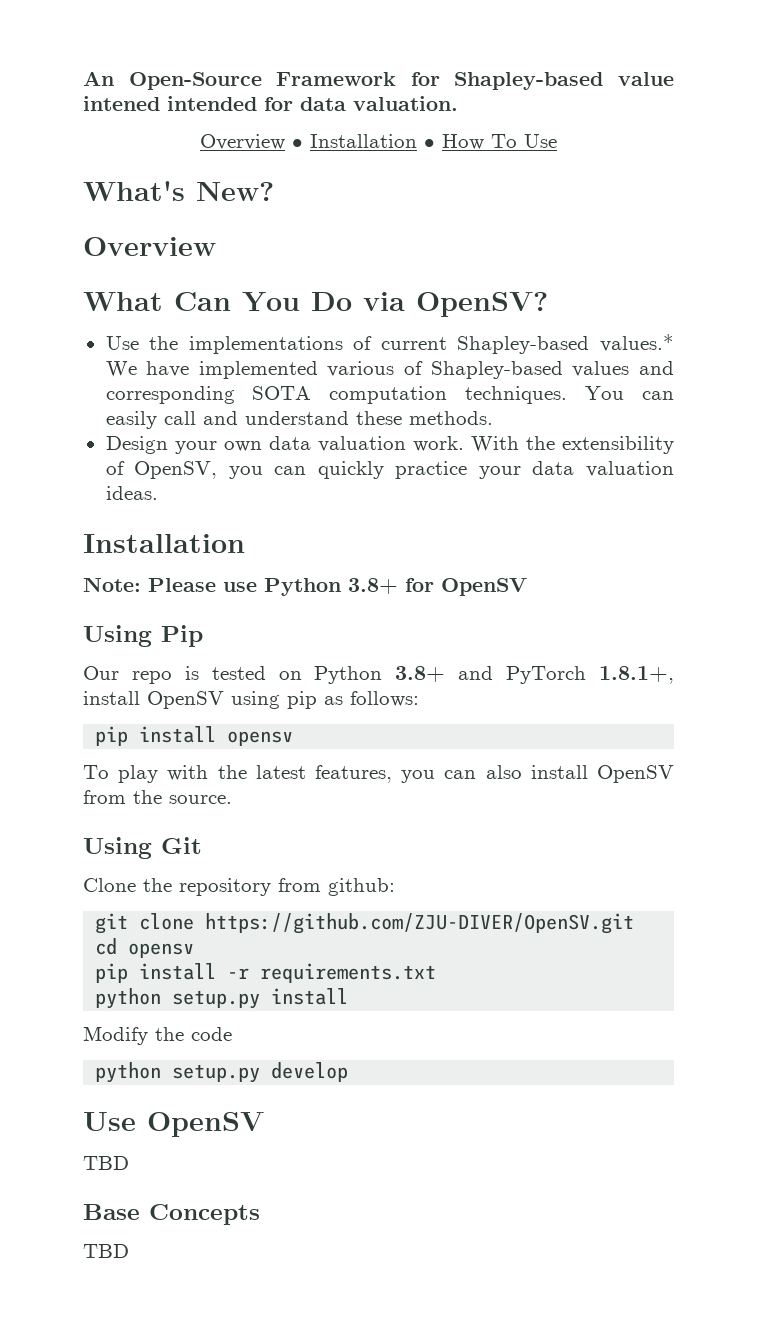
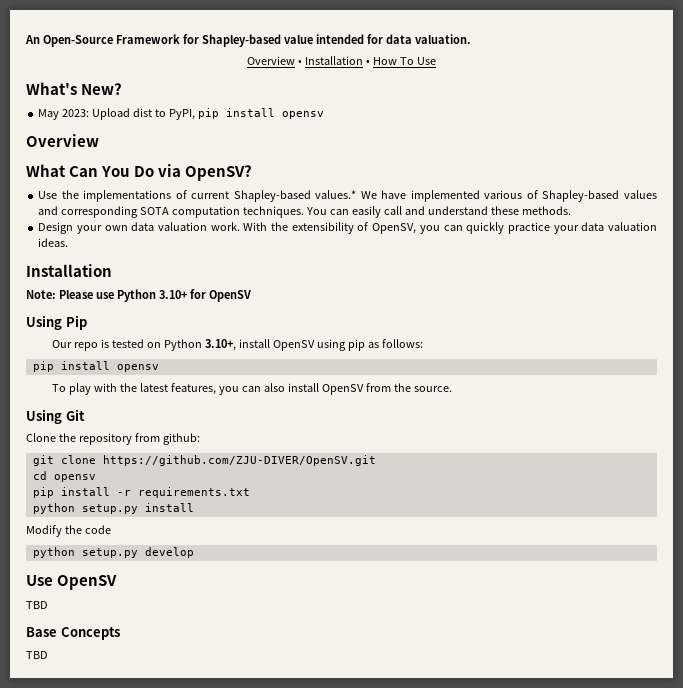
[83,96,160,111] intened -> (313, 39) none
(274, 191) none -> [38,108,324,120] // May 2023: Upload dist to PyPI, pip install opensv
[348,578,398,594] 3.8+ -> [158,290,188,299] 3.10+
[395,666,675,684] 3.8+ and PyTorch 1.8.1+, -> [205,339,237,351] 3.10+,

